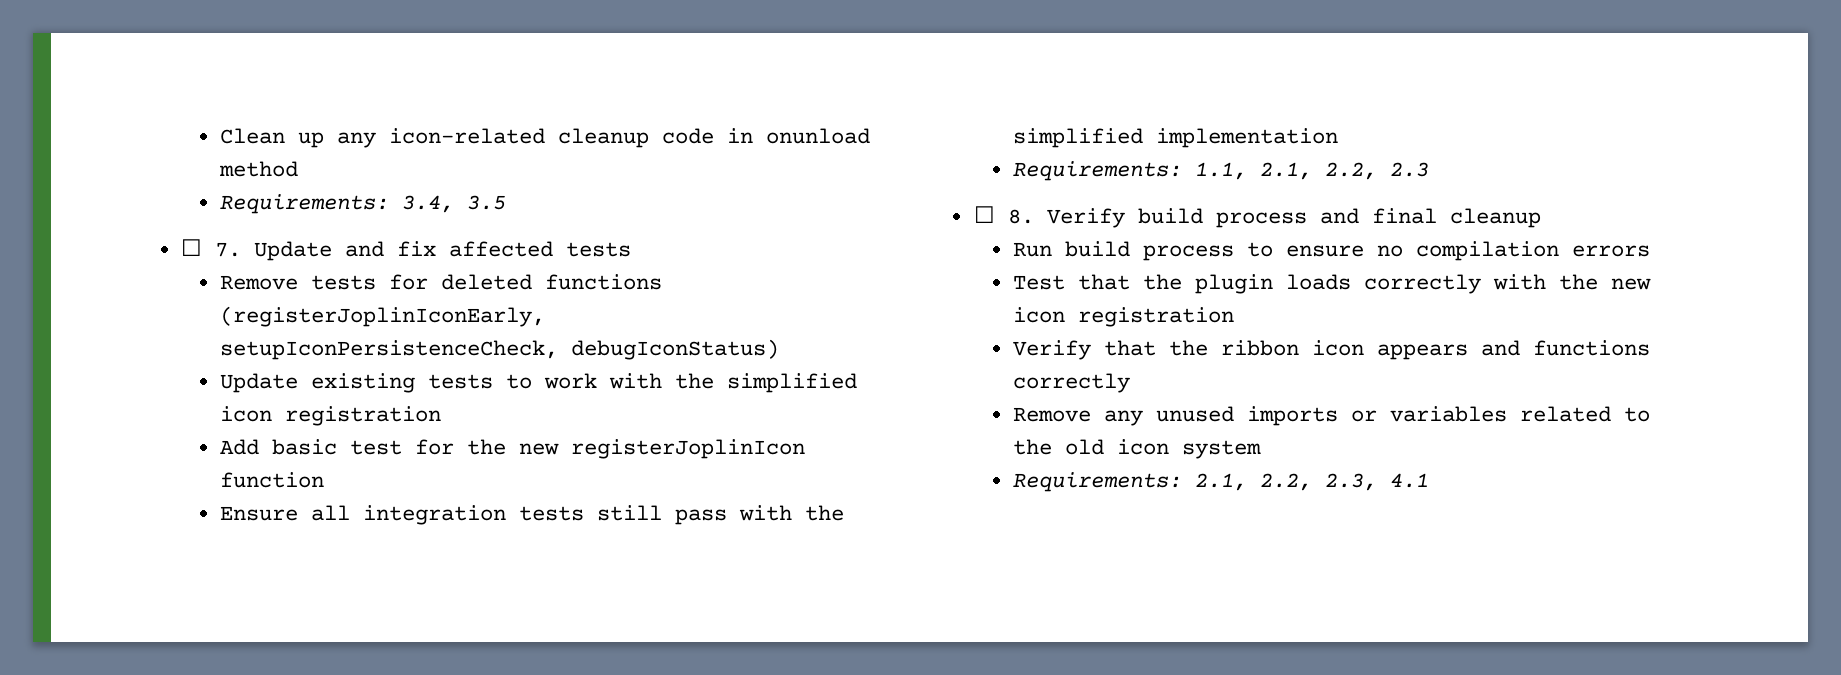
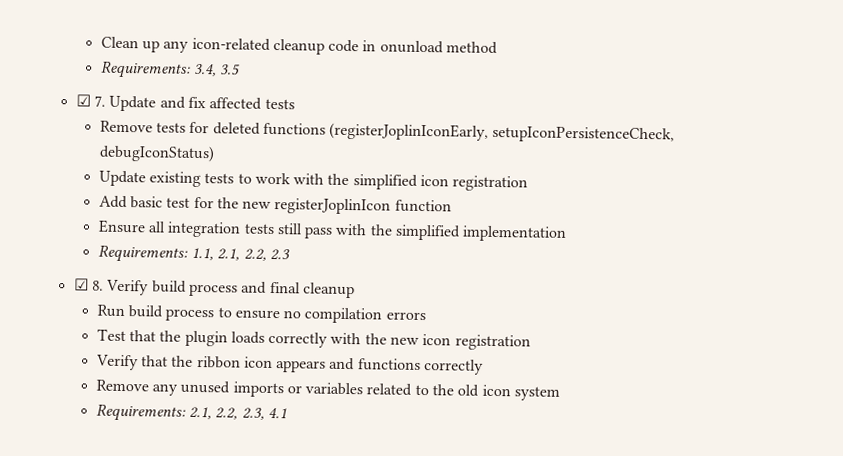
[180,239,202,256] ☐ -> [75,94,91,107] ☑
[973,206,995,223] ☐ -> [73,278,89,291] ☑

